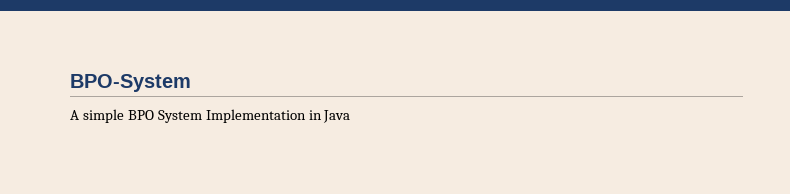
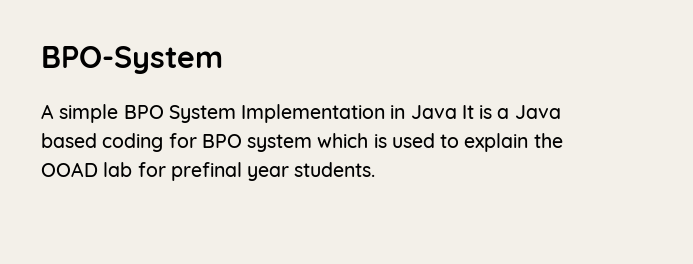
(351, 116) none -> [461,105,561,119] [41,133,563,152] [41,162,376,181] It is a Java based coding for BPO system which is used to explain the OOAD lab for prefinal year students.

